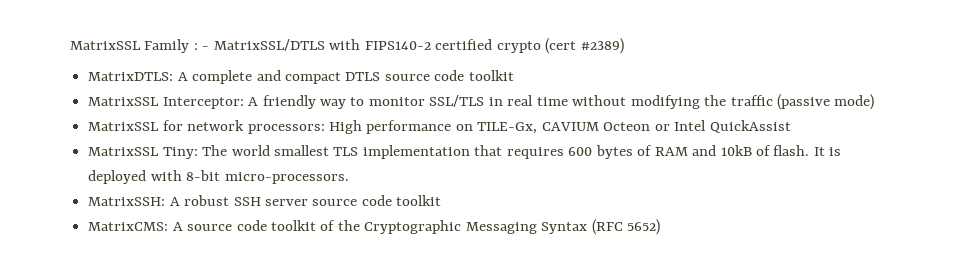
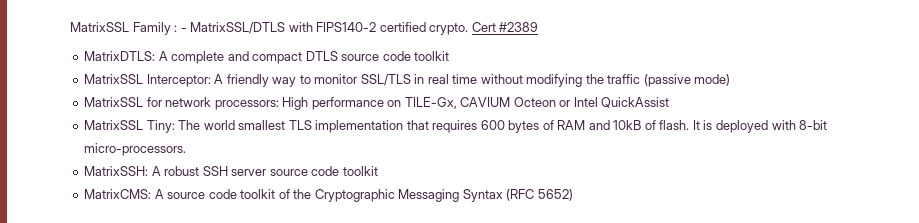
[496,38,624,54] crypto (cert #2389) -> [429,22,539,35] crypto. Cert #2389

